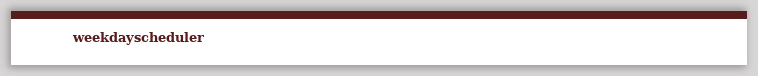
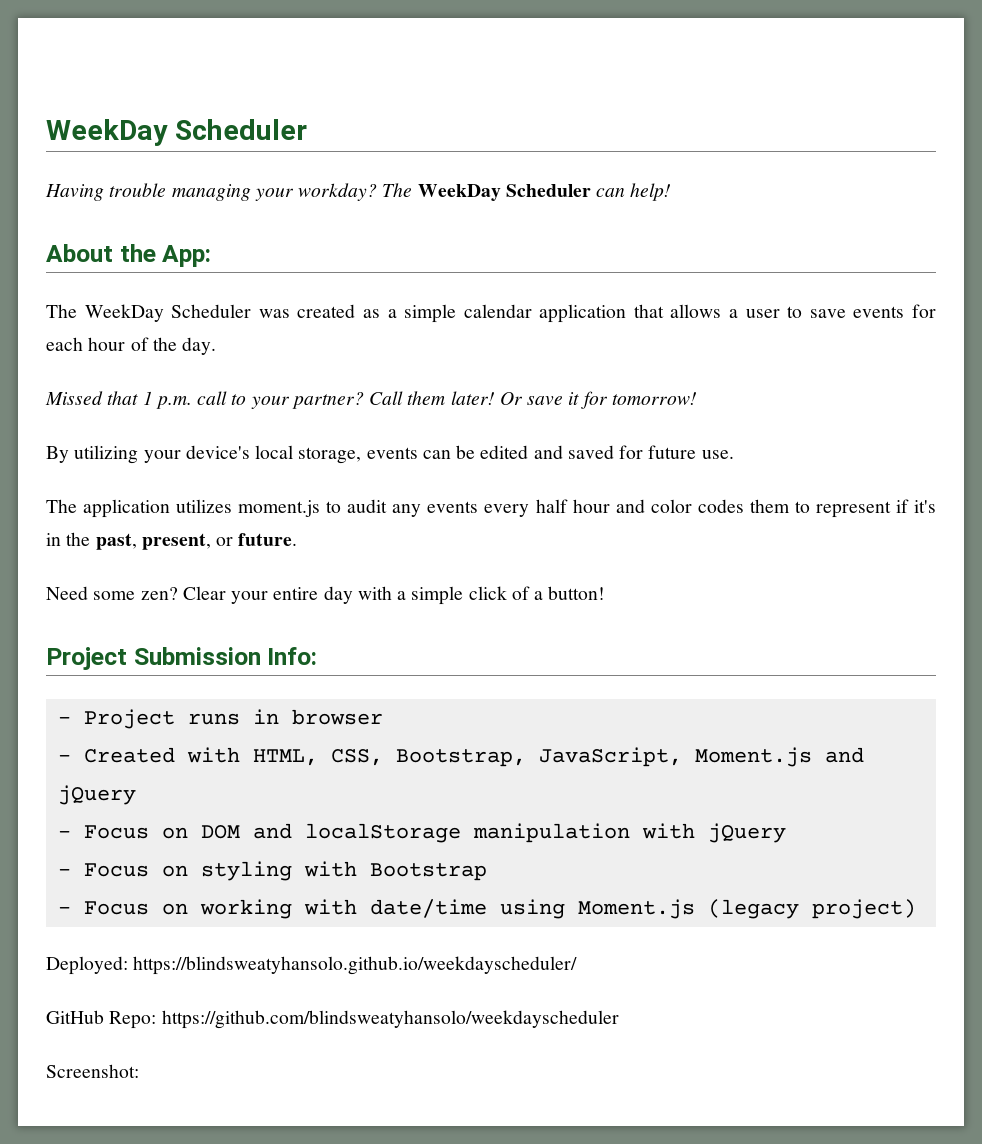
[72,32,204,45] weekdayscheduler -> [46,119,307,146] [45,183,672,201] [46,244,212,267] [46,304,937,323] [46,337,217,355] [45,391,697,409] [46,445,734,464] [46,499,936,518] [46,532,298,550] [46,586,606,605] [46,647,318,670] [57,709,383,729] [57,747,864,767] [57,785,136,805] [57,823,786,843] [57,861,487,881] [57,899,916,919] [46,956,578,975] [46,1010,619,1029] [46,1064,139,1078] WeekDay Scheduler // Having trouble managing your workday? The WeekDay Scheduler can help! // About the App: // The WeekDay Scheduler was created as a simple calendar application that allows a user to save events for each hour of the day. // Missed that 1 p.m. call to your partner? Call them later! Or save it for tomorrow! // By utilizing your device's local storage, events can be edited and saved for future use. // The application utilizes moment.js to audit any events every half hour and color codes them to represent if it's in the past, present, or future. // Need some zen? Clear your entire day with a simple click of a button! // Project Submission Info: // - Project runs in browser // - Created with HTML, CSS, Bootstrap, JavaScript, Moment.js and jQuery // - Focus on DOM and localStorage manipulation with jQuery // - Focus on styling with Bootstrap // - Focus on working with date/time using Moment.js (legacy project) // Deployed: https://blindsweatyhansolo.github.io/weekdayscheduler/ // GitHub Repo: https://github.com/blindsweatyhansolo/weekdayscheduler // Screenshot:

